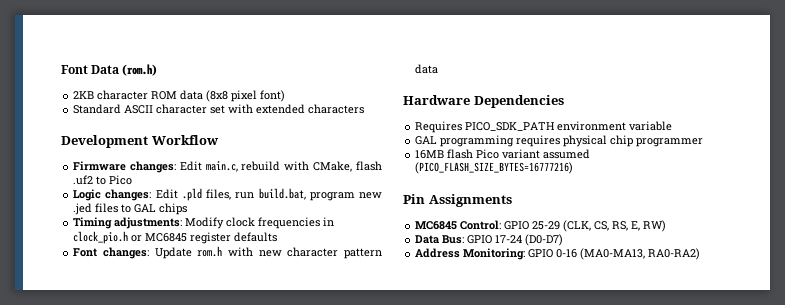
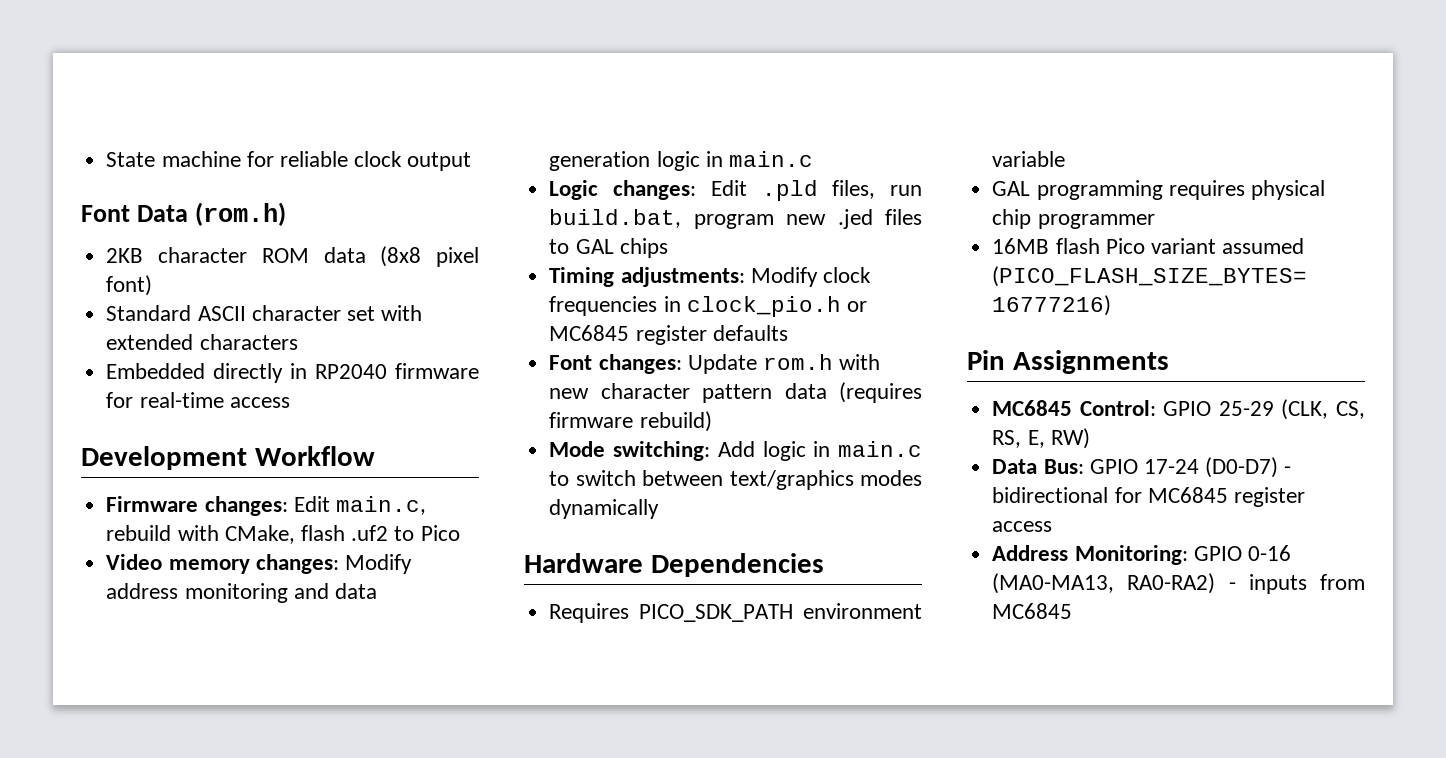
(61, 69) none -> [106,151,472,171] State machine for reliable clock output //
(365, 109) none -> [106,363,479,383] [106,392,290,408] // Embedded directly in RP2040 firmware for real-time access
(133, 180) none -> [106,554,412,574] [106,583,377,603] [549,151,813,171] // Video memory changes: Modify address monitoring and data generation logic in main.c
(439, 69) none -> [839,382,922,403] [549,411,712,432] [549,441,922,461] [549,470,922,490] [549,499,660,519] (requires firmware rebuild) // Mode switching: Add logic in main.c to switch between text/graphics modes dynamically
(564, 240) none -> [1284,466,1292,474] [992,487,1305,507] [992,521,1053,532] - bidirectional for MC6845 register access
(701, 254) none -> [1228,574,1365,594] [992,603,1073,619] - inputs from MC6845

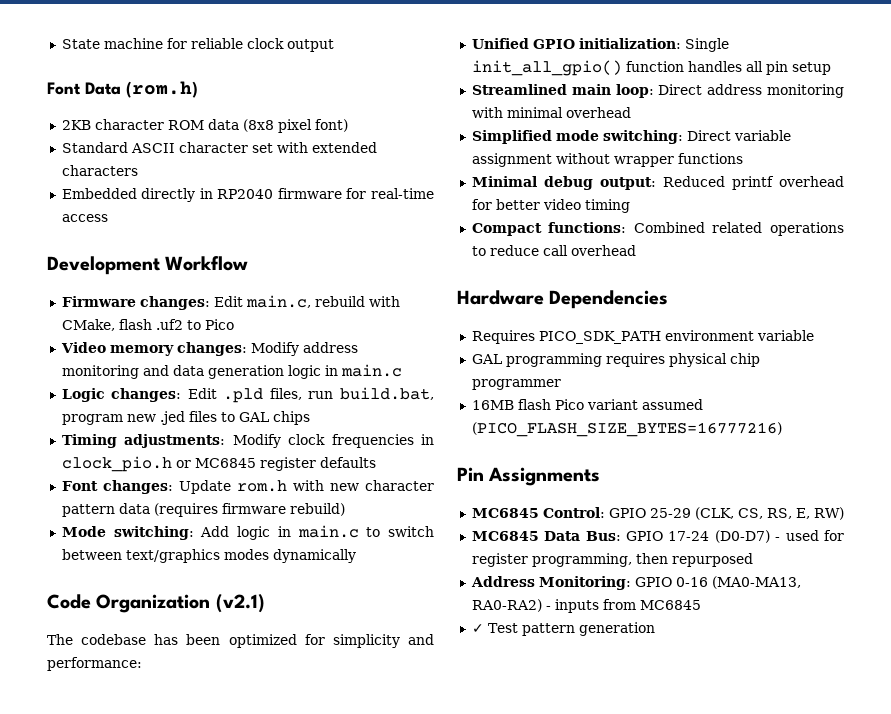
(660, 509) none -> [47,594,265,613] [47,634,435,648] [47,657,142,671] [471,38,729,52] [471,60,831,76] [471,84,844,98] [471,107,631,118] [471,130,791,144] [471,153,743,167] [471,176,844,190] [471,199,630,213] [471,222,844,236] [471,245,636,256] // Code Organization (v2.1) // The codebase has been optimized for simplicity and performance: // Unified GPIO initialization: Single init_all_gpio() function handles all pin setup // Streamlined main loop: Direct address monitoring with minimal overhead // Simplified mode switching: Direct variable assignment without wrapper functions // Minimal debug output: Reduced printf overhead for better video timing // Compact functions: Combined related operations to reduce call overhead
(1090, 438) none -> [471,531,539,541] MC6845
[992,487,1305,507] [992,521,1053,532] bidirectional for MC6845 register access -> [785,530,844,541] [471,553,753,567] used for register programming, then repurposed
(1073, 611) none -> [471,622,655,636] // ✓ Test pattern generation

